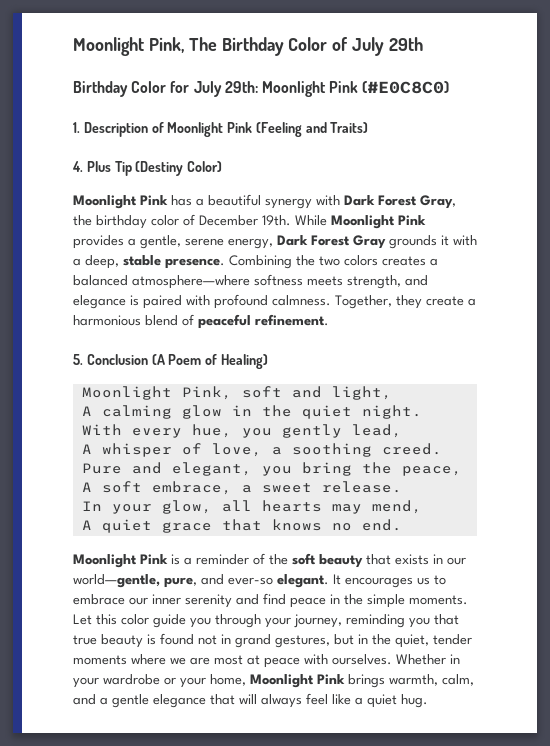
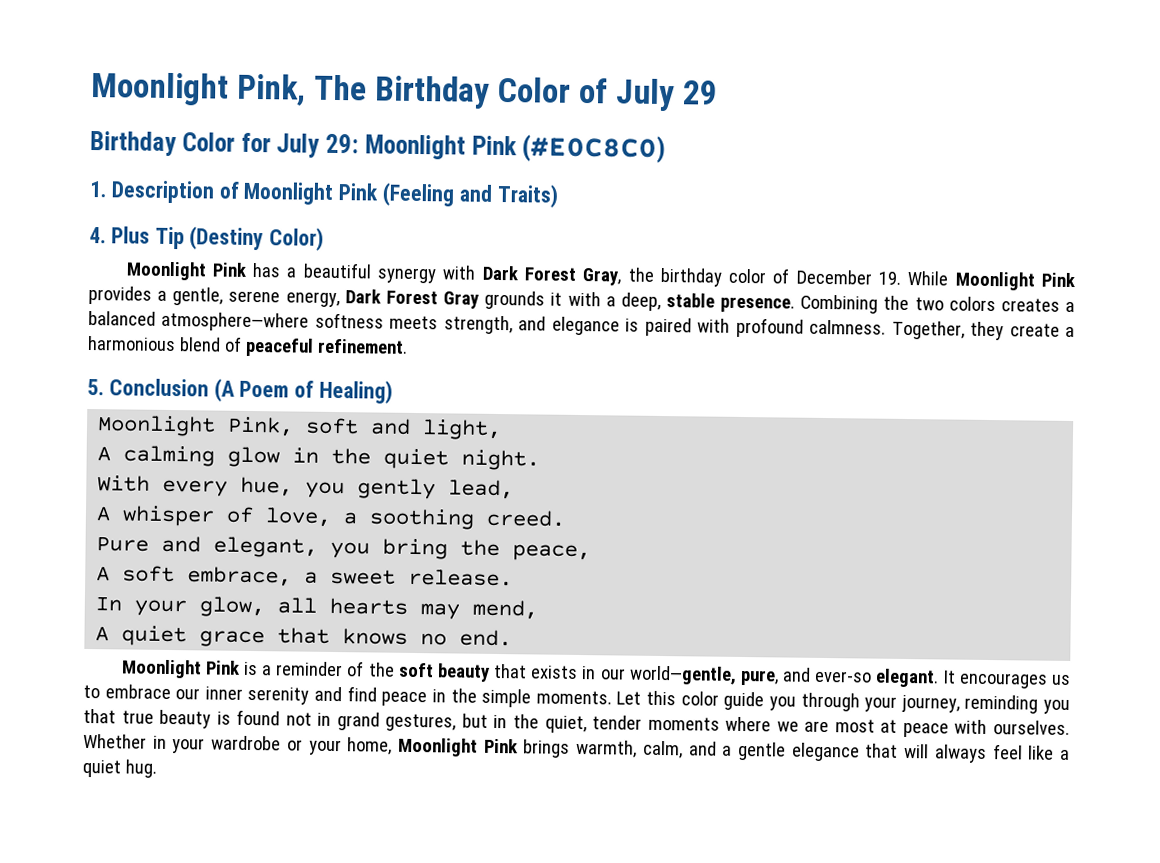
[389,37,424,51] 29th -> [683,80,719,105] 29
[224,81,258,93] 29th: -> [325,133,359,154] 29:
[262,215,291,226] 19th. -> [878,271,902,285] 19.

